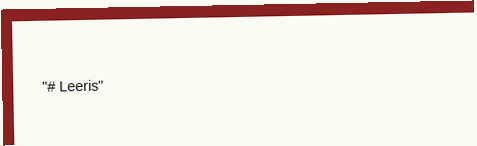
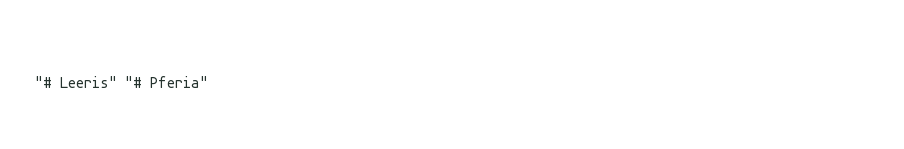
(104, 85) none -> [125,76,208,88] "# Pferia"

